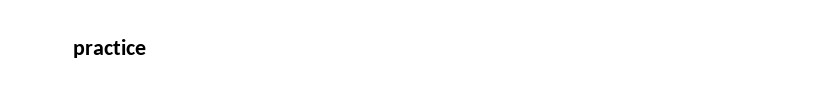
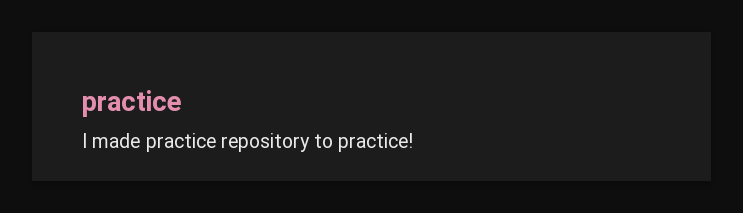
[73,39,146,58] practice -> [82,90,182,117] [82,133,414,152] practice // I made practice repository to practice!

